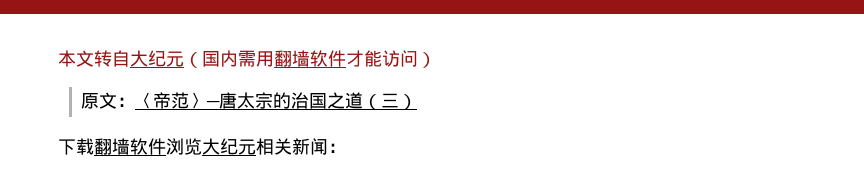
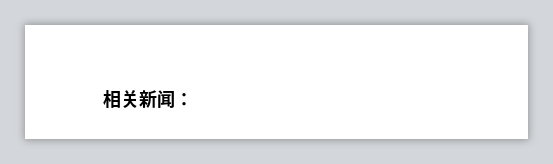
[58,50,436,68] [81,92,418,110] [58,138,256,155] 本文转自大纪元（国内需用翻墙软件才能访问） // 原文：〈帝范〉─唐太宗的治国之道（三） // 下载翻墙软件浏览大纪元 -> (103, 99) none

